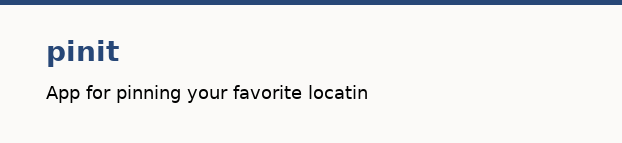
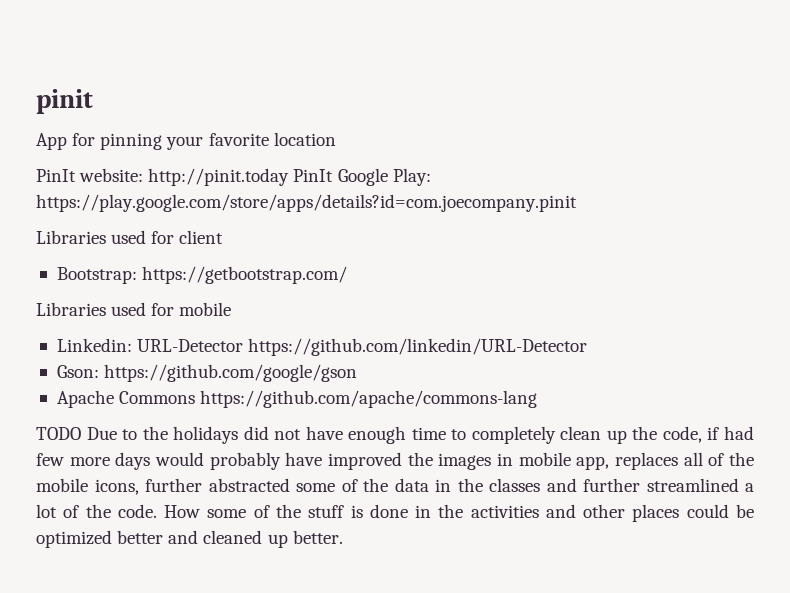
[308,85,368,99] locatin -> [273,132,336,146] [36,168,431,186] [36,194,577,212] [36,230,224,244] [56,266,348,284] [36,302,232,316] [56,338,588,356] [56,364,358,382] [56,390,538,408] [36,426,754,444] [36,452,754,470] [36,478,754,495] [36,504,755,522] [36,530,343,548] location // PinIt website: http://pinit.today PinIt Google Play: https://play.google.com/store/apps/details?id=com.joecompany.pinit // Libraries used for client // Bootstrap: https://getbootstrap.com/ // Libraries used for mobile // Linkedin: URL-Detector https://github.com/linkedin/URL-Detector // Gson: https://github.com/google/gson // Apache Commons https://github.com/apache/commons-lang // TODO Due to the holidays did not have enough time to completely clean up the code, if had few more days would probably have improved the images in mobile app, replaces all of the mobile icons, further abstracted some of the data in the classes and further streamlined a lot of the code. How some of the stuff is done in the activities and other places could be optimized better and cleaned up better.

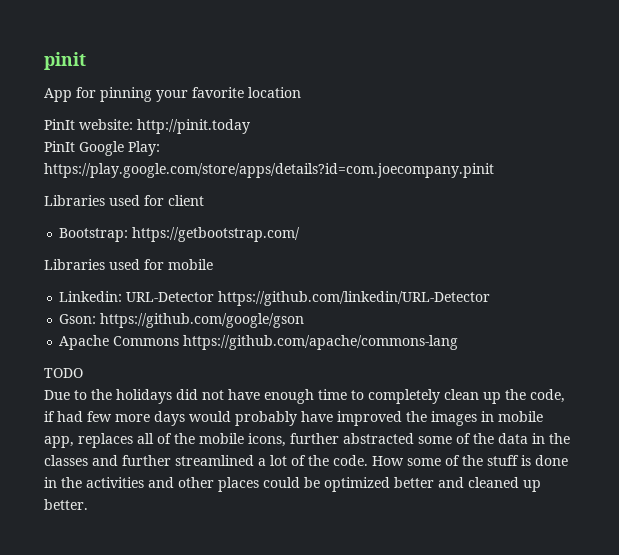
(290, 177) none -> (250, 126) //
(81, 433) none -> (83, 373) //

